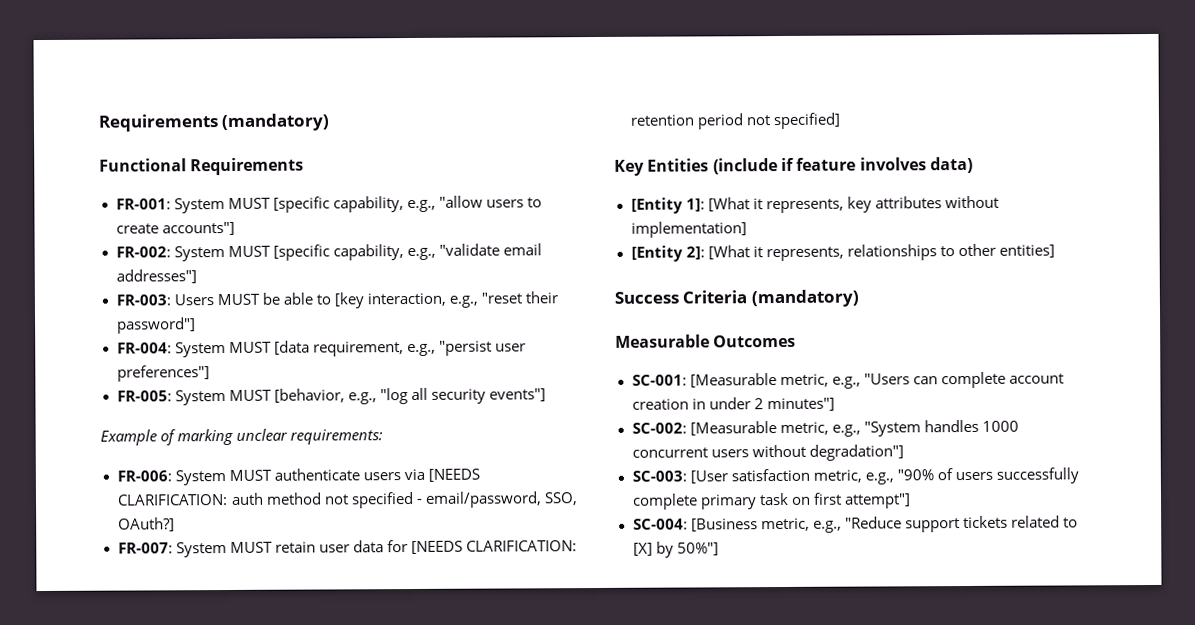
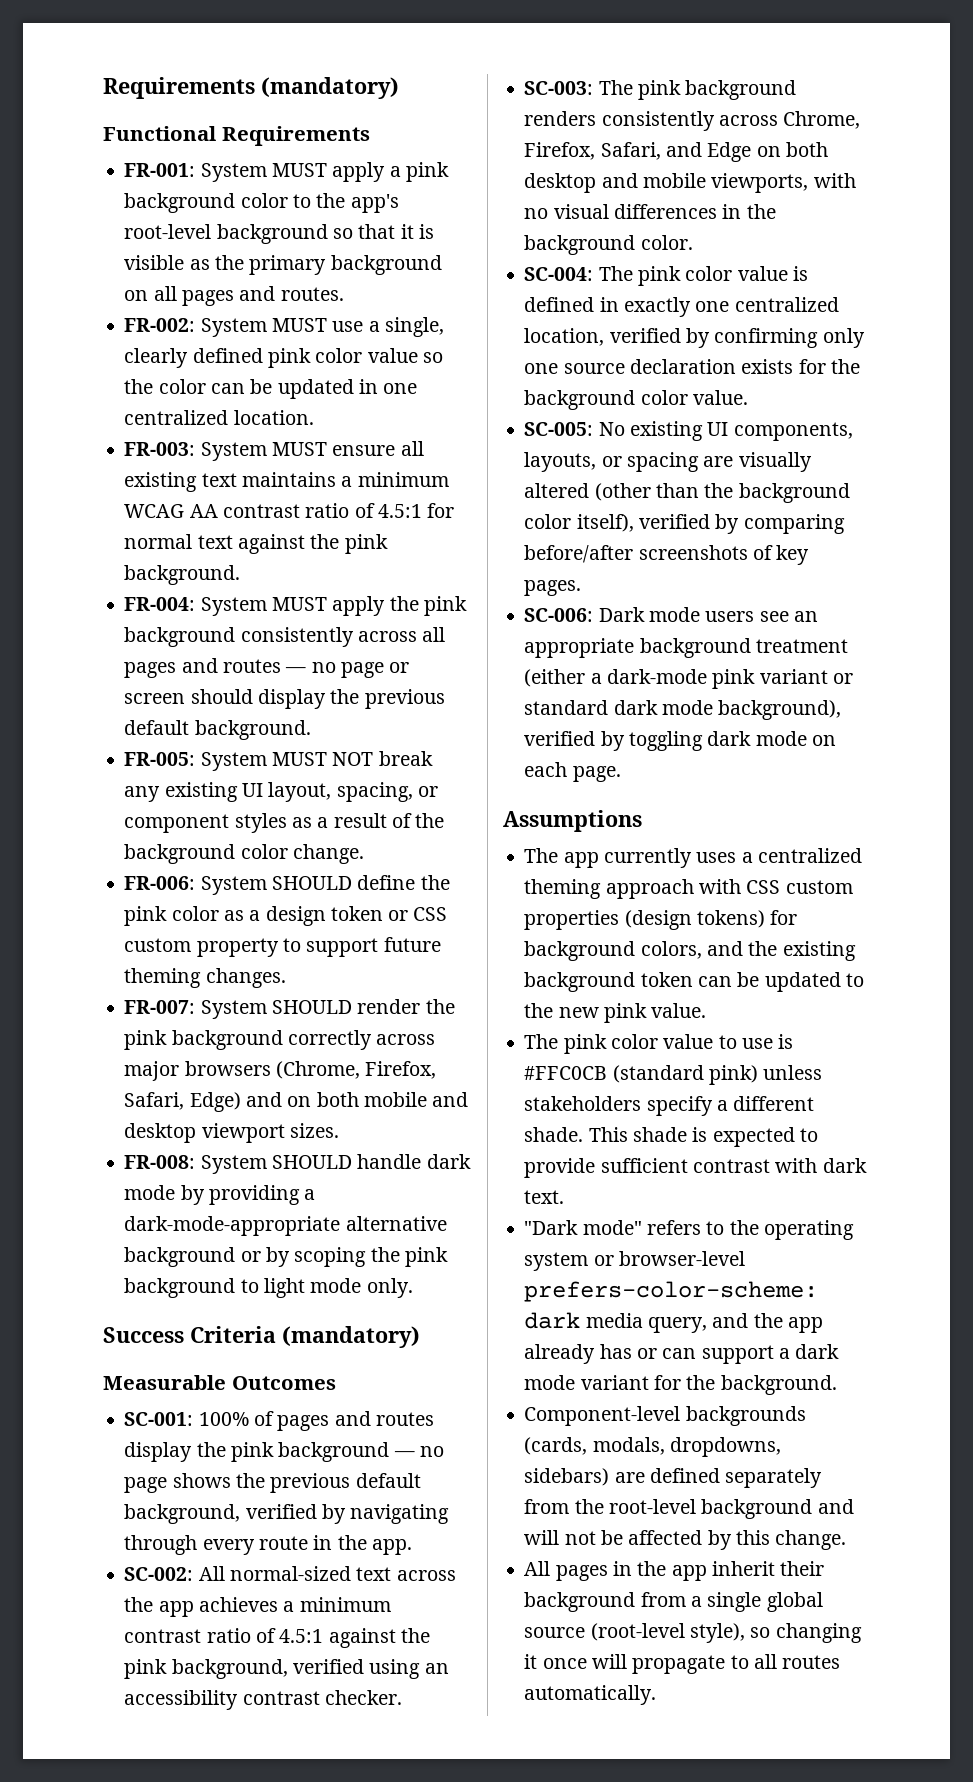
[272,195,542,213] [115,221,235,236] [115,243,542,262] [115,269,197,284] [115,291,559,309] [116,317,196,334] [116,340,526,358] [116,365,210,382] [116,387,546,406] [100,428,384,446] [116,468,480,486] [116,491,578,509] [117,517,175,532] [117,540,577,558] [629,112,841,130] [614,156,973,176] [630,195,999,214] [630,221,747,238] [630,243,1055,262] [specific capability, e.g., "allow users to create accounts"] // FR-002: System MUST [specific capability, e.g., "validate email addresses"] // FR-003: Users MUST be able to [key interaction, e.g., "reset their password"] // FR-004: System MUST [data requirement, e.g., "persist user preferences"] // FR-005: System MUST [behavior, e.g., "log all security events"] // Example of marking unclear requirements: // FR-006: System MUST authenticate users via [NEEDS CLARIFICATION: auth method not specified - email/password, SSO, OAuth?] // FR-007: System MUST retain user data for [NEEDS CLARIFICATION: retention period not specified] // Key Entities (include if feature involves data) // [Entity 1]: [What it represents, key attributes without implementation] // [Entity 2]: [What it represents, relationships to other entities] -> [332,162,449,182] [124,193,399,213] [124,224,434,244] [124,255,442,275] [124,286,344,306] [124,317,444,337] [124,348,443,368] [124,379,418,399] [124,410,314,425] [124,441,424,461] [124,472,449,492] [124,503,455,518] [124,534,388,554] [124,565,241,585] [124,596,467,616] [124,627,446,647] [124,658,410,678] [124,689,445,709] [124,720,311,740] [124,751,433,771] [124,782,438,802] [124,813,445,833] [124,844,364,864] [124,875,450,895] [124,906,448,926] [124,937,441,957] [124,968,286,988] [124,999,455,1019] [124,1030,436,1050] [124,1061,437,1081] [124,1092,469,1112] [124,1123,339,1143] [124,1154,471,1174] [124,1185,316,1205] [124,1216,447,1236] [124,1247,448,1267] [124,1278,413,1298] apply a pink background color to the app's root-level background so that it is visible as the primary background on all pages and routes. // FR-002: System MUST use a single, clearly defined pink color value so the color can be updated in one centralized location. // FR-003: System MUST ensure all existing text maintains a minimum WCAG AA contrast ratio of 4.5:1 for normal text against the pink background. // FR-004: System MUST apply the pink background consistently across all pages and routes — no page or screen should display the previous default background. // FR-005: System MUST NOT break any existing UI layout, spacing, or component styles as a result of the background color change. // FR-006: System SHOULD define the pink color as a design token or CSS custom property to support future theming changes. // FR-007: System SHOULD render the pink background correctly across major browsers (Chrome, Firefox, Safari, Edge) and on both mobile and desktop viewport sizes. // FR-008: System SHOULD handle dark mode by providing a dark-mode-appropriate alternative background or by scoping the pink background to light mode only.
[689,371,1064,389] [631,397,835,412] [631,419,1019,437] [631,444,904,461] [631,467,1079,485] [631,492,911,510] [632,515,1078,533] [632,541,719,558] [Measurable metric, e.g., "Users can complete account creation in under 2 minutes"] // SC-002: [Measurable metric, e.g., "System handles 1000 concurrent users without degradation"] // SC-003: [User satisfaction metric, e.g., "90% of users successfully complete primary task on first attempt"] // SC-004: [Business metric, e.g., "Reduce support tickets related to [X] by 50%"] -> [198,1411,434,1431] [124,1442,444,1462] [124,1473,421,1493] [124,1504,450,1524] [124,1535,412,1555] [124,1566,456,1581] [124,1597,391,1617] [124,1628,430,1648] [124,1659,449,1679] [124,1690,402,1710] [524,80,797,100] [524,111,861,131] [524,142,828,162] [524,173,856,193] [524,204,776,219] [524,235,693,255] [524,266,808,286] [524,297,839,317] [524,328,865,348] [524,359,860,374] [524,390,748,410] [524,421,853,441] [524,452,812,472] [524,483,850,503] [524,514,845,534] [524,545,810,565] [524,580,582,596] [524,607,818,622] [524,638,848,658] [524,669,853,689] [524,700,842,720] [524,731,836,751] [524,762,621,782] [503,810,642,832] [524,848,862,868] [524,879,853,899] [524,910,798,930] [524,941,856,961] [524,972,864,992] [524,1003,707,1023] [524,1034,794,1054] [524,1065,823,1085] [524,1096,815,1116] [524,1127,818,1147] [524,1158,867,1178] [524,1190,565,1204] [524,1220,854,1240] [524,1251,745,1271] [524,1281,819,1302] [524,1312,823,1333] [524,1344,840,1364] [524,1375,837,1395] [524,1406,806,1426] [524,1437,781,1457] [524,1468,823,1488] [524,1499,854,1519] [524,1530,847,1550] [524,1561,825,1581] [524,1592,823,1612] [524,1623,862,1643] [524,1654,841,1674] [524,1685,657,1705] 100% of pages and routes display the pink background — no page shows the previous default background, verified by navigating through every route in the app. // SC-002: All normal-sized text across the app achieves a minimum contrast ratio of 4.5:1 against the pink background, verified using an accessibility contrast checker. // SC-003: The pink background renders consistently across Chrome, Firefox, Safari, and Edge on both desktop and mobile viewports, with no visual differences in the background color. // SC-004: The pink color value is defined in exactly one centralized location, verified by confirming only one source declaration exists for the background color value. // SC-005: No existing UI components, layouts, or spacing are visually altered (other than the background color itself), verified by comparing before/after screenshots of key pages. // SC-006: Dark mode users see an appropriate background treatment (either a dark-mode pink variant or standard dark mode background), verified by toggling dark mode on each page. // Assumptions // The app currently uses a centralized theming approach with CSS custom properties (design tokens) for background colors, and the existing background token can be updated to the new pink value. // The pink color value to use is #FFC0CB (standard pink) unless stakeholders specify a different shade. This shade is expected to provide sufficient contrast with dark text. // "Dark mode" refers to the operating system or browser-level prefers-color-scheme: dark media query, and the app already has or can support a dark mode variant for the background. // Component-level backgrounds (cards, modals, dropdowns, sidebars) are defined separately from the root-level background and will not be affected by this change. // All pages in the app inherit their background from a single global source (root-level style), so changing it once will propagate to all routes automatically.

